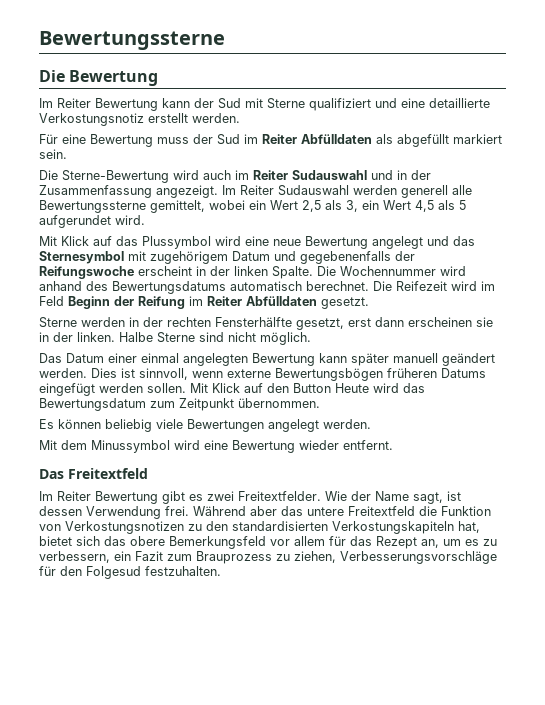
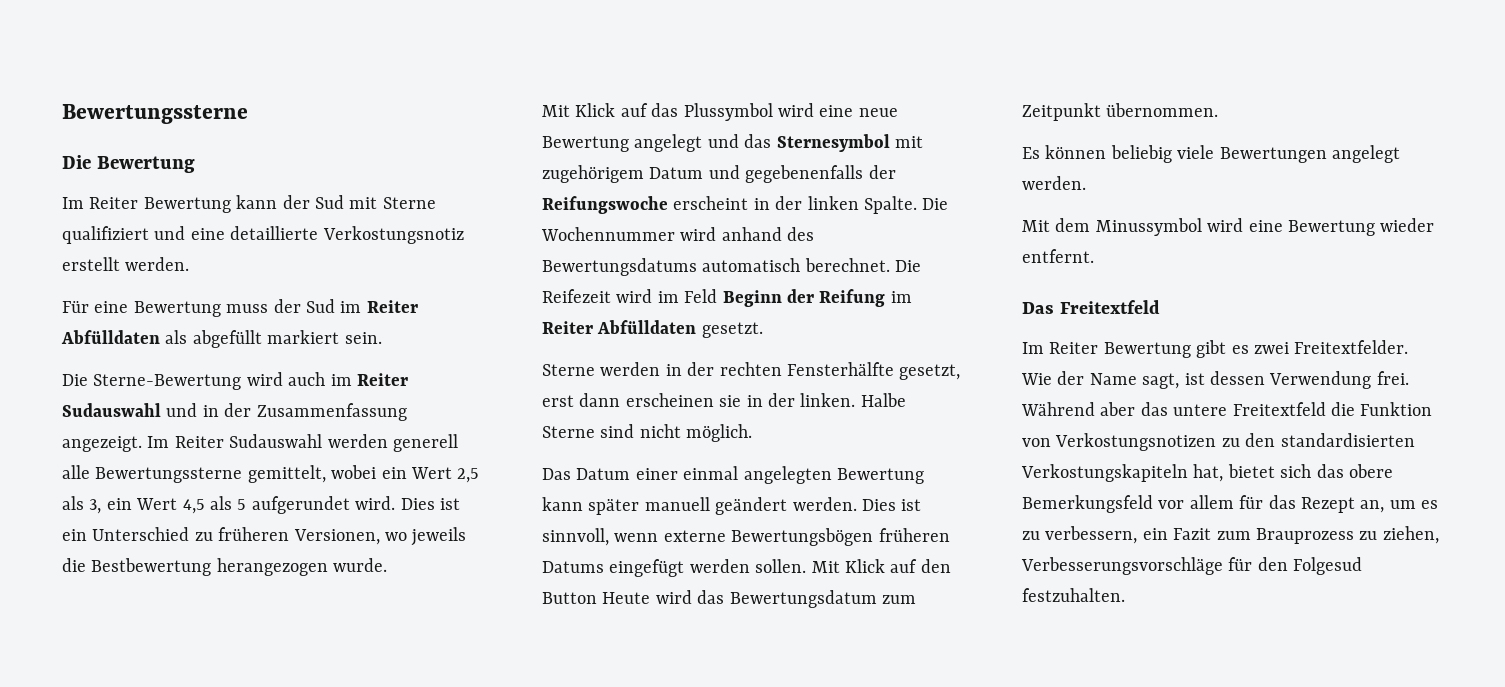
(145, 220) none -> [400,498,460,510] [62,527,467,546] [62,558,388,576] Dies ist ein Unterschied zu früheren Versionen, wo jeweils die Bestbewertung herangezogen wurde.

